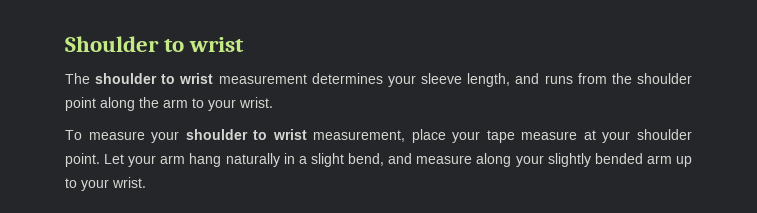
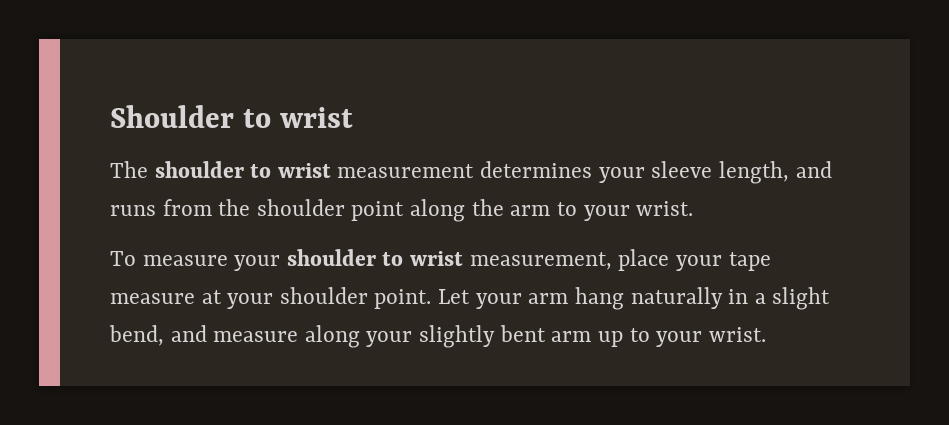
[594,153,643,164] bended -> [499,325,546,342] bent

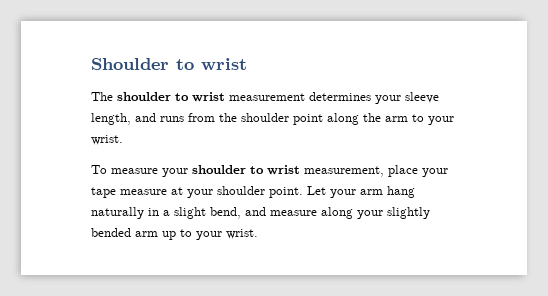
[499,325,546,342] bent -> [91,228,131,237] bended

